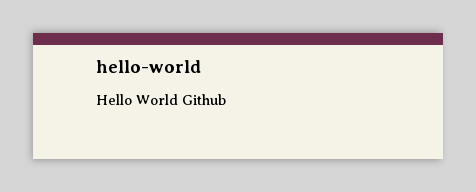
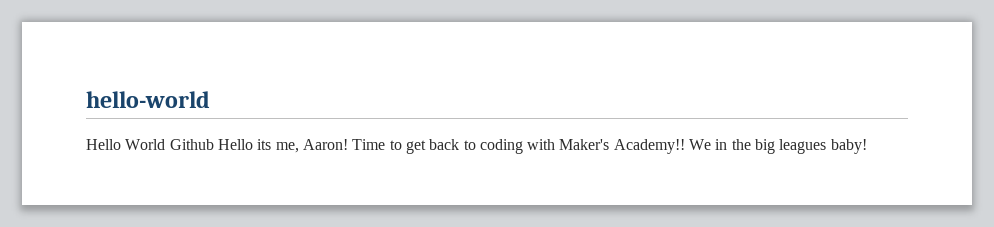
(226, 99) none -> [217,139,867,154] Hello its me, Aaron! Time to get back to coding with Maker's Academy!! We in the big leagues baby!

